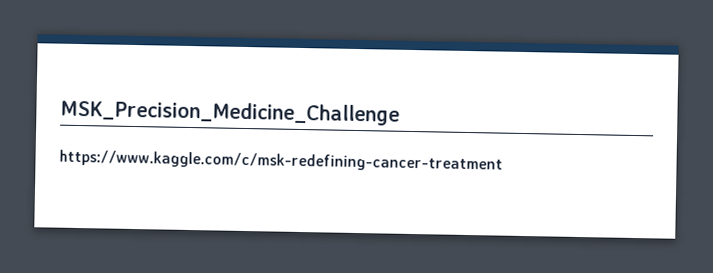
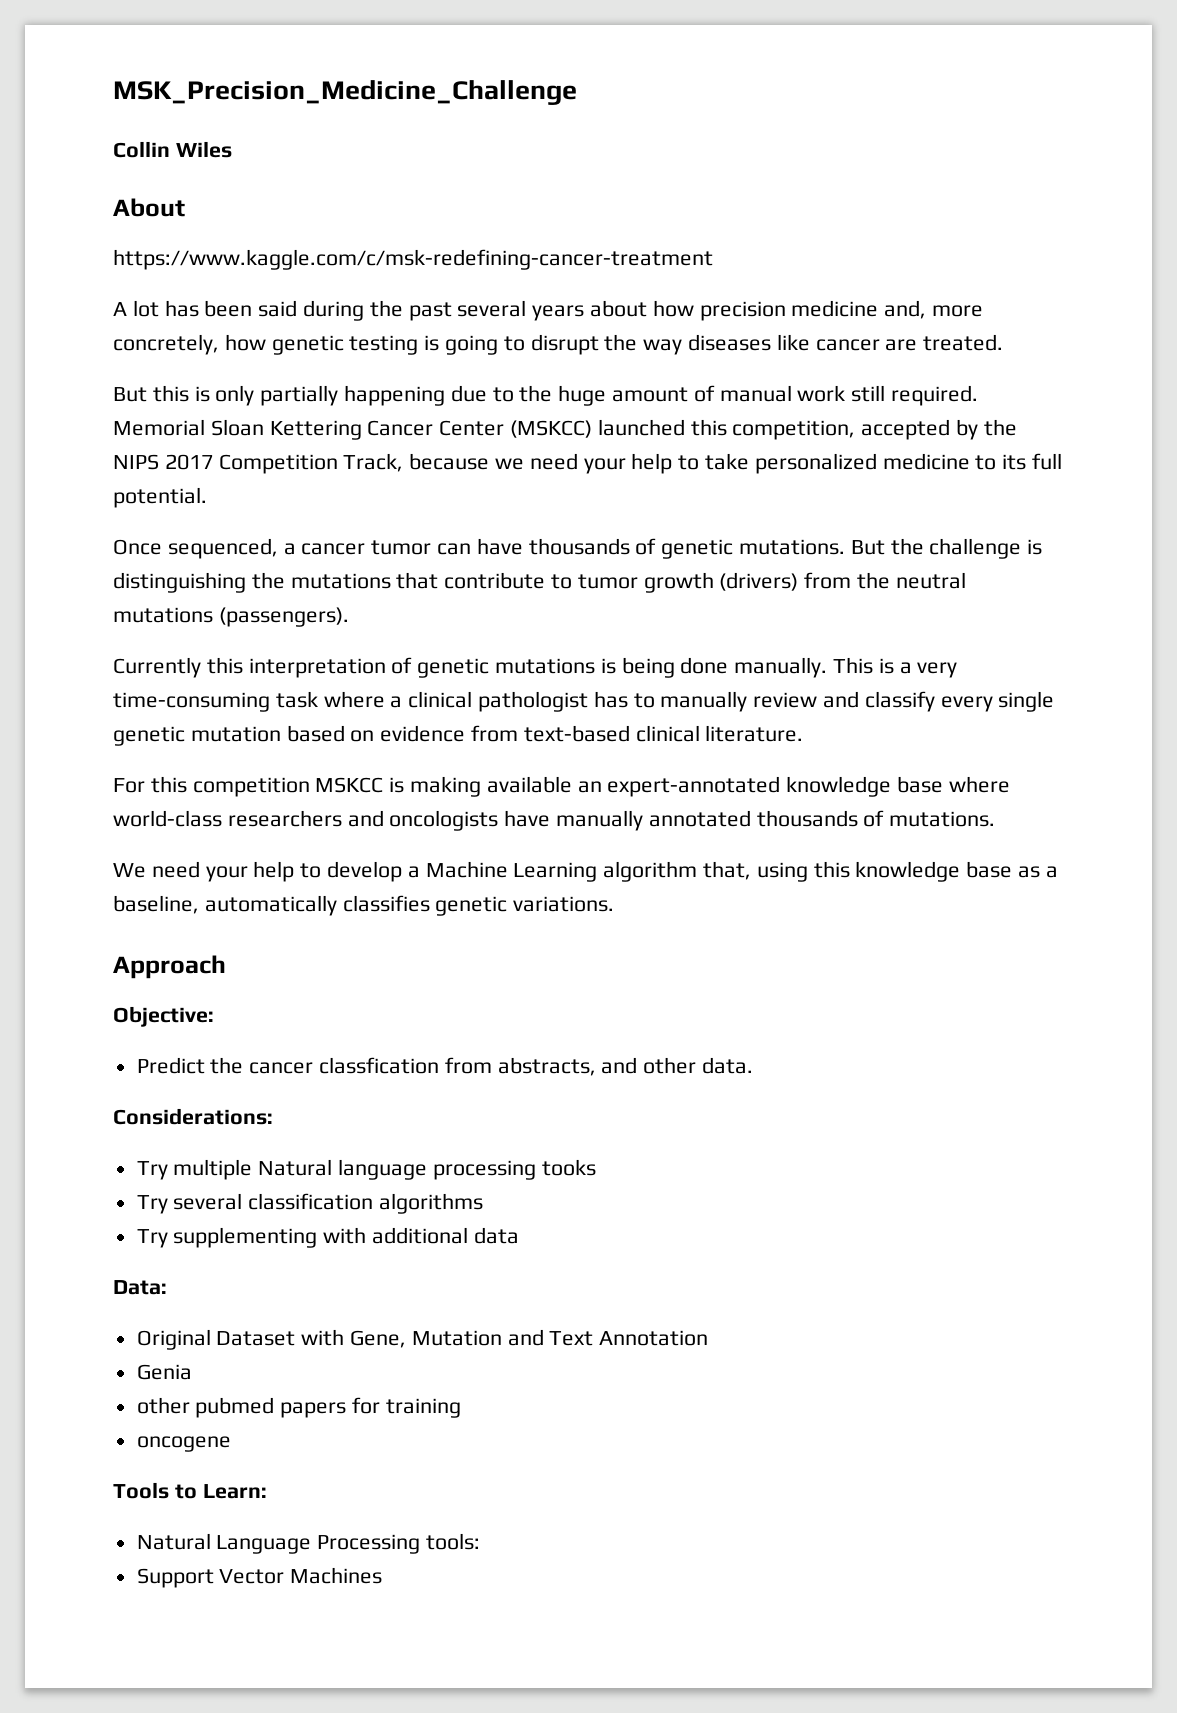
[59,149,503,173] https://www.kaggle.com/c/msk-redefining-cancer-treatment -> [113,141,232,158] [113,198,185,217] [113,249,713,270] [113,300,984,321] [113,334,1004,355] [113,385,979,406] [113,419,1017,440] [113,453,1063,474] [113,487,207,508] [113,538,1043,559] [113,572,966,593] [113,607,349,627] [113,657,958,678] [113,691,1055,712] [113,725,804,746] [113,776,1010,797] [113,810,996,831] [113,861,1058,882] [113,895,615,916] [113,955,226,979] [113,1006,214,1027] [136,1057,754,1076] [113,1108,273,1125] [136,1159,596,1180] [136,1193,484,1214] [136,1227,519,1248] [113,1280,167,1295] [136,1329,709,1350] [136,1364,192,1380] [136,1397,461,1418] [136,1436,231,1452] [113,1482,267,1499] [136,1533,481,1554] [136,1567,383,1588] Collin Wiles // About // https://www.kaggle.com/c/msk-redefining-cancer-treatment // A lot has been said during the past several years about how precision medicine and, more concretely, how genetic testing is going to disrupt the way diseases like cancer are treated. // But this is only partially happening due to the huge amount of manual work still required. Memorial Sloan Kettering Cancer Center (MSKCC) launched this competition, accepted by the NIPS 2017 Competition Track, because we need your help to take personalized medicine to its full potential. // Once sequenced, a cancer tumor can have thousands of genetic mutations. But the challenge is distinguishing the mutations that contribute to tumor growth (drivers) from the neutral mutations (passengers). // Currently this interpretation of genetic mutations is being done manually. This is a very time-consuming task where a clinical pathologist has to manually review and classify every single genetic mutation based on evidence from text-based clinical literature. // For this competition MSKCC is making available an expert-annotated knowledge base where world-class researchers and oncologists have manually annotated thousands of mutations. // We need your help to develop a Machine Learning algorithm that, using this knowledge base as a baseline, automatically classifies genetic variations. // Approach // Objective: // Predict the cancer classfication from abstracts, and other data. // Considerations: // Try multiple Natural language processing tooks // Try several classification algorithms // Try supplementing with additional data // Data: // Original Dataset with Gene, Mutation and Text Annotation // Genia // other pubmed papers for training // oncogene // Tools to Learn: // Natural Language Processing tools: // Support Vector Machines

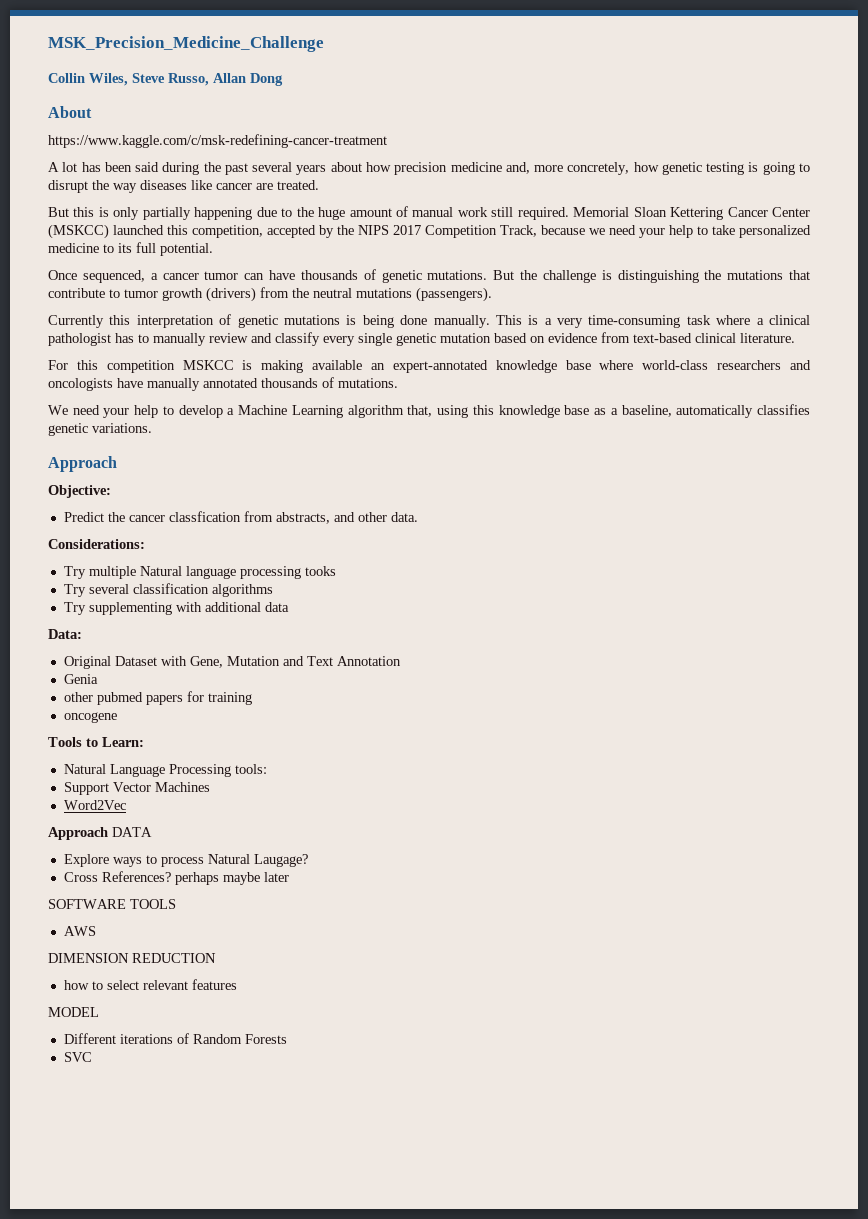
[175,141,232,158] Wiles -> [89,73,283,86] Wiles, Steve Russo, Allan Dong
(383, 1575) none -> [63,800,126,810] [48,827,152,840] [63,854,308,867] [63,871,289,885] [48,899,176,909] [63,926,96,936] [48,953,216,963] [63,979,237,990] [48,1007,99,1017] [63,1033,287,1044] [63,1052,92,1062] // Word2Vec // Approach DATA // Explore ways to process Natural Laugage? // Cross References? perhaps maybe later // SOFTWARE TOOLS // AWS // DIMENSION REDUCTION // how to select relevant features // MODEL // Different iterations of Random Forests // SVC

